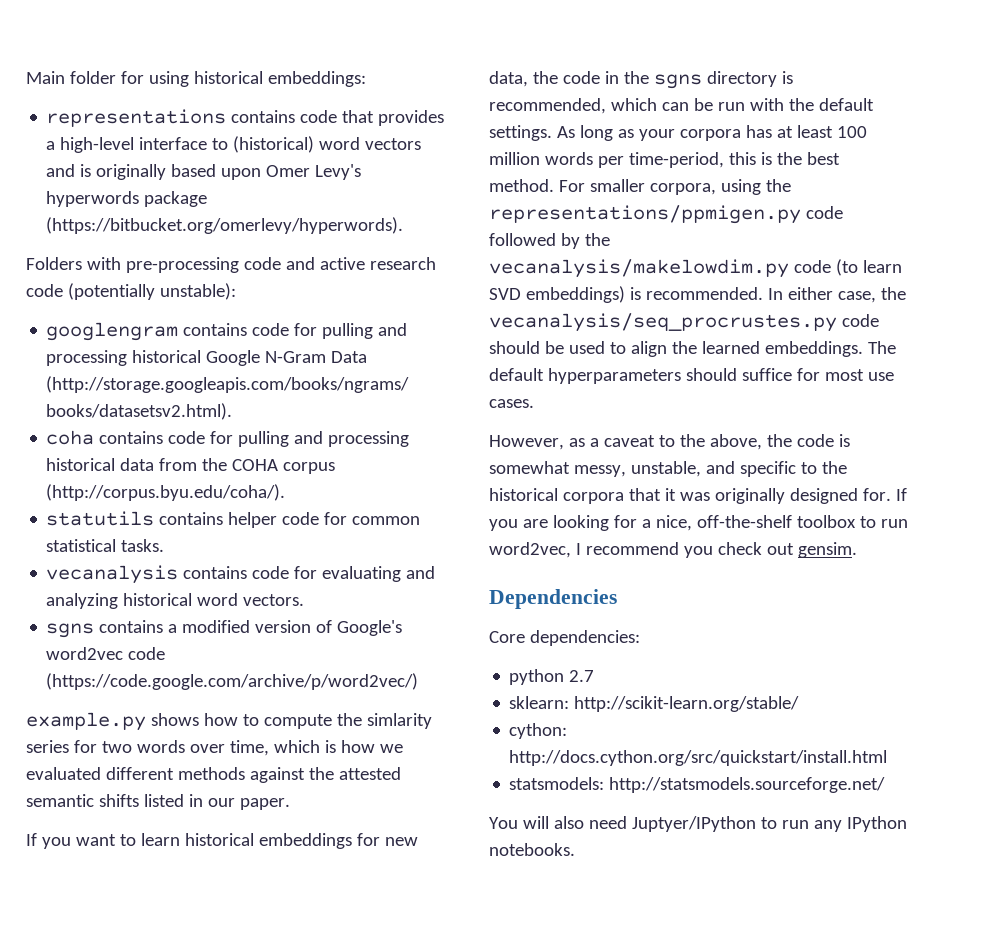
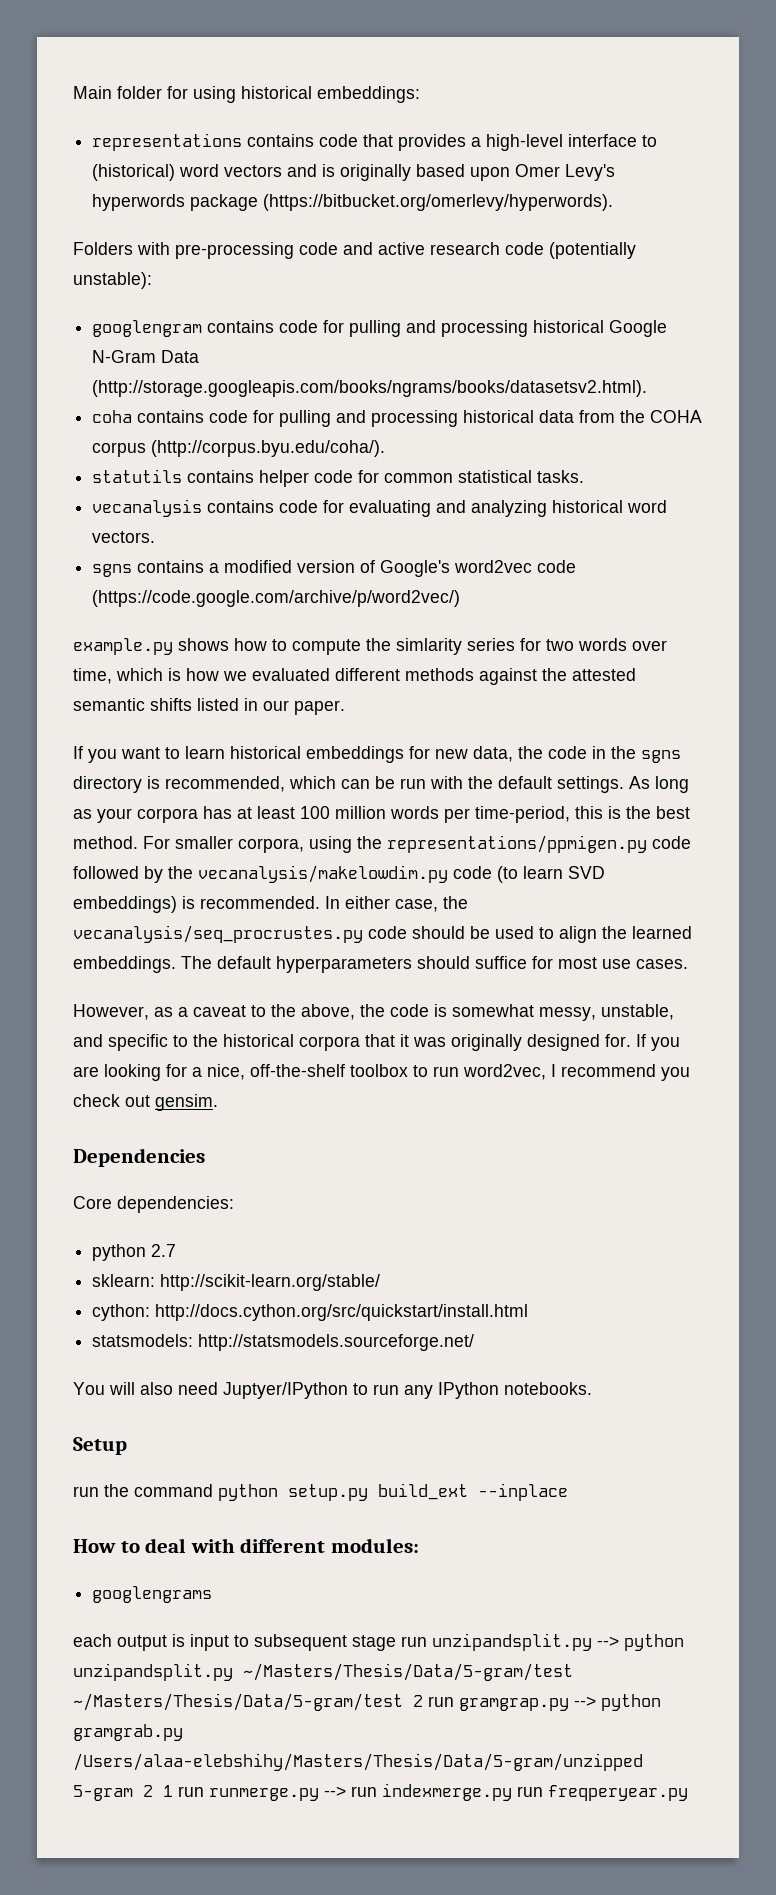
(575, 849) none -> [73,1437,127,1455] [73,1483,568,1501] [73,1538,419,1553] [92,1586,213,1603] [73,1633,684,1651] [73,1663,573,1681] [73,1693,661,1711] [73,1724,183,1741] [73,1753,643,1771] [73,1783,688,1801] // Setup // run the command python setup.py build_ext --inplace // How to deal with different modules: // googlengrams // each output is input to subsequent stage run unzipandsplit.py --> python unzipandsplit.py ~/Masters/Thesis/Data/5-gram/test ~/Masters/Thesis/Data/5-gram/test 2 run gramgrap.py --> python gramgrab.py /Users/alaa-elebshihy/Masters/Thesis/Data/5-gram/unzipped 5-gram 2 1 run runmerge.py --> run indexmerge.py run freqperyear.py

